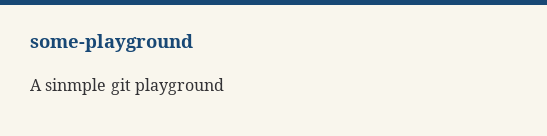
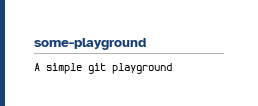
[45,78,107,95] sinmple -> [46,63,82,74] simple

